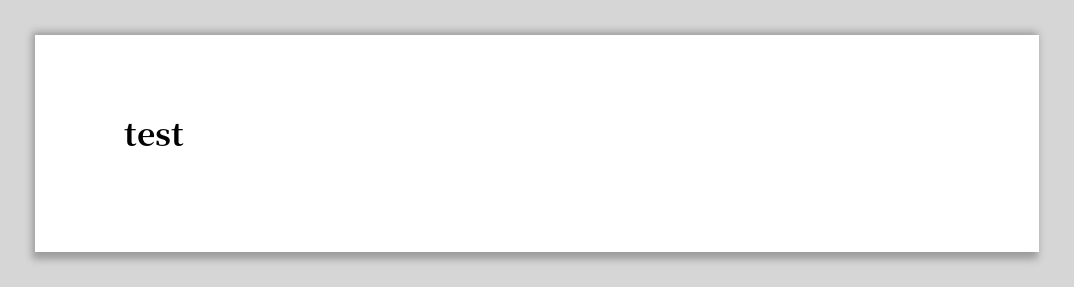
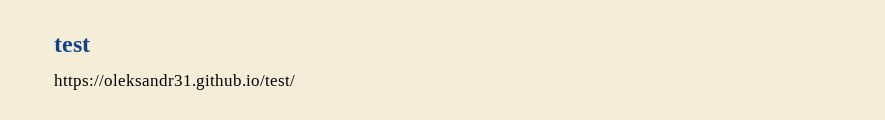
(184, 134) none -> [54,74,295,90] // https://oleksandr31.github.io/test/

